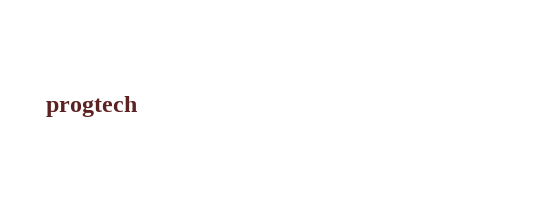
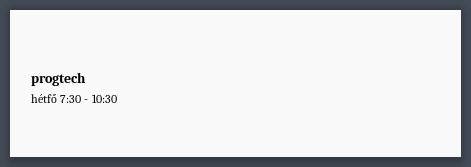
(137, 106) none -> [31,94,117,103] // hétfő 7:30 - 10:30

